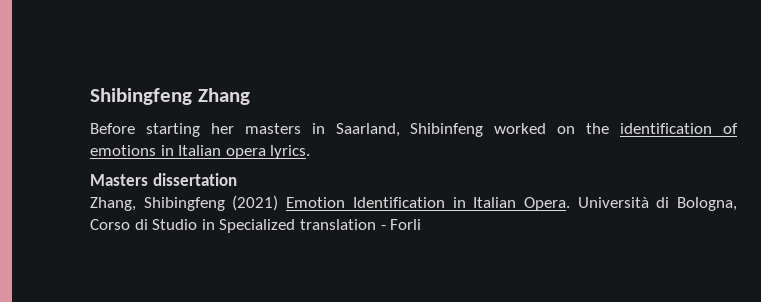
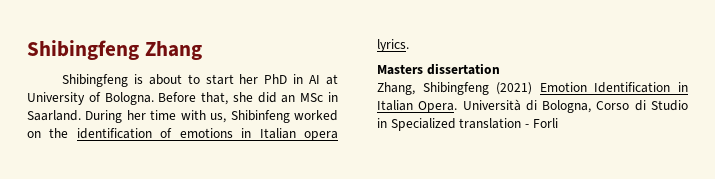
[90,123,400,137] Before starting her masters in Saarland, -> [61,74,338,87] [27,92,338,105] [27,110,227,123] Shibingfeng is about to start her PhD in AI at University of Bologna. Before that, she did an MSc in Saarland. During her time with us,

